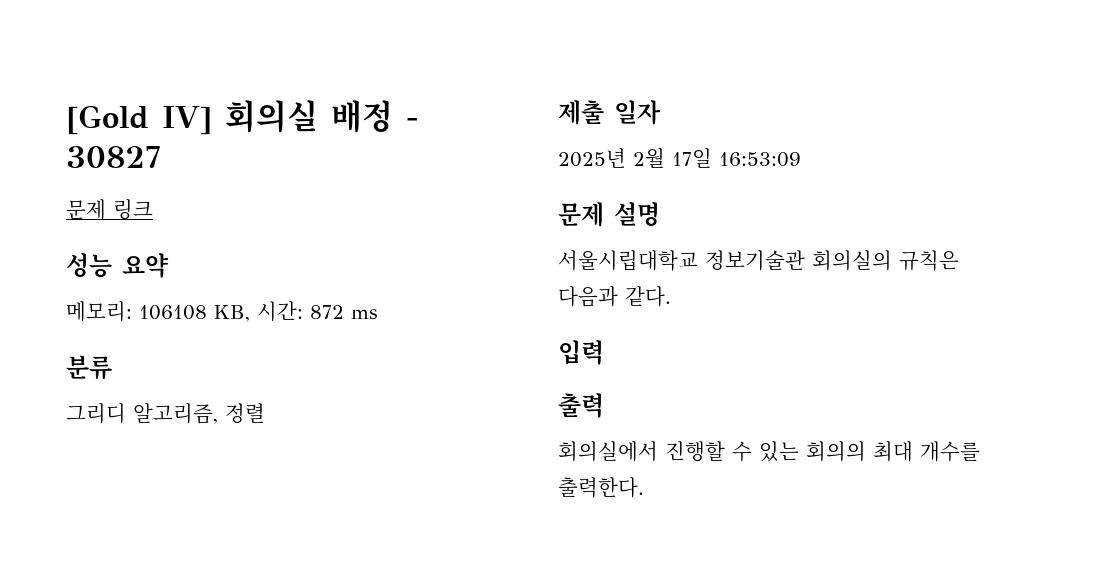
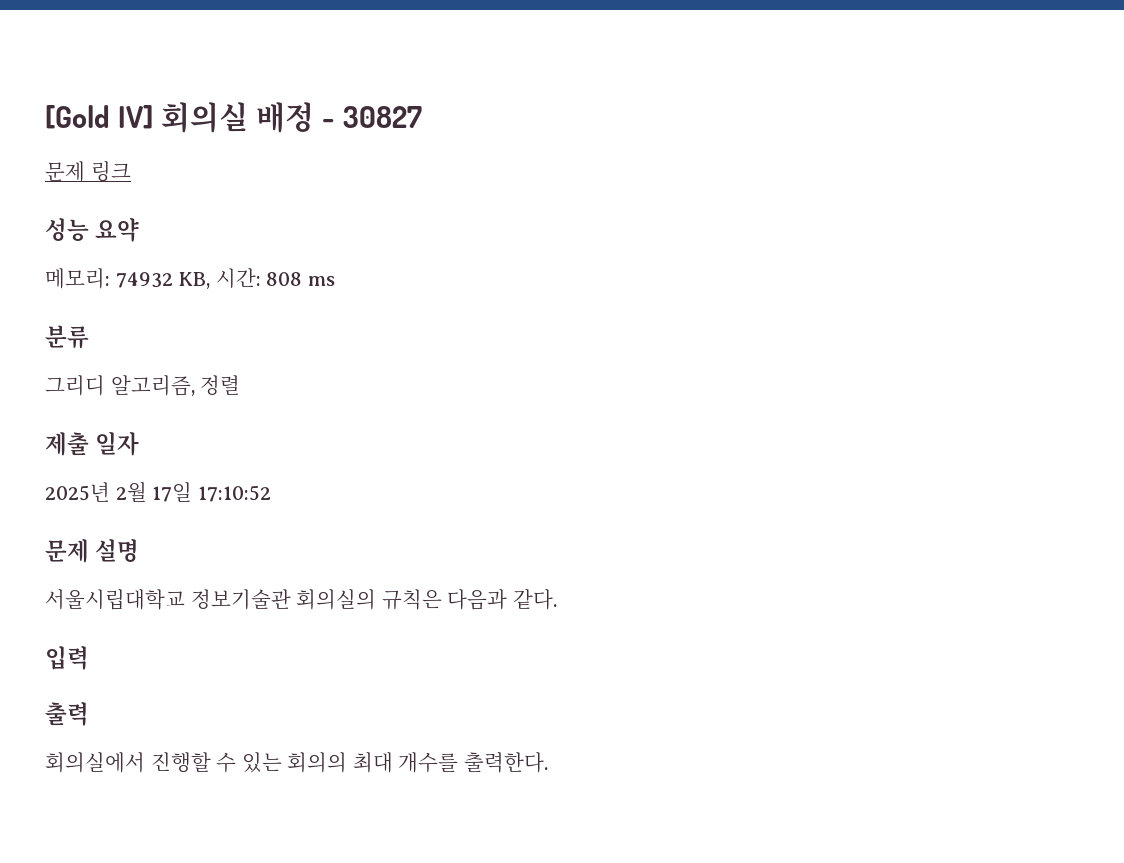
[139,305,207,320] 106108 -> [115,272,173,288] 74932
[310,305,344,319] 872 -> [266,272,303,286] 808
[719,152,801,167] 16:53:09 -> [197,485,271,502] 17:10:52

